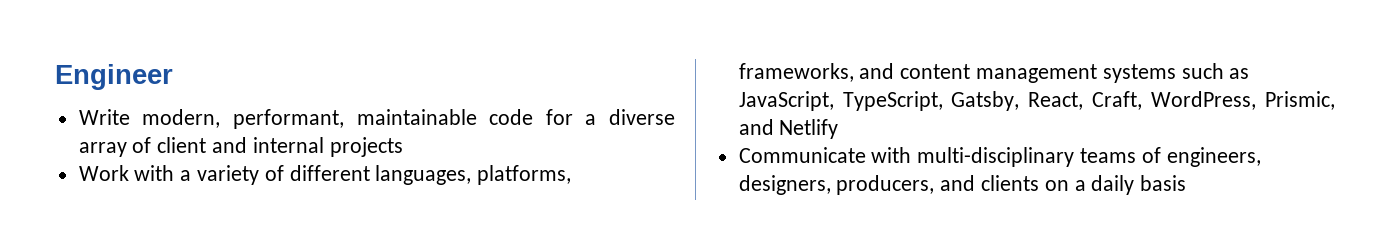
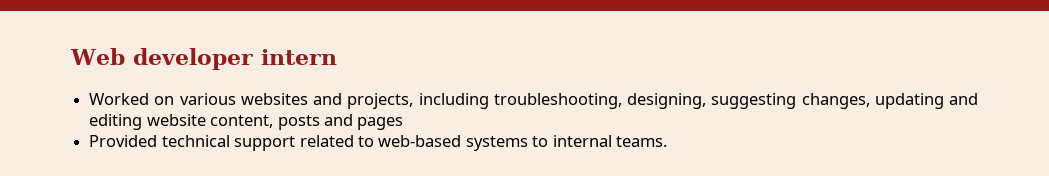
[55,64,173,90] [78,109,676,129] [78,137,403,157] [78,165,572,185] [738,63,1250,83] [738,91,1335,111] [738,119,839,139] [738,147,1261,167] [738,175,1187,195] Engineer // Write modern, performant, maintainable code for a diverse array of client and internal projects // Work with a variety of different languages, platforms, frameworks, and content management systems such as JavaScript, TypeScript, Gatsby, React, Craft, WordPress, Prismic, and Netlify // Communicate with multi-disciplinary teams of engineers, designers, producers, and clients on a daily basis -> [70,48,337,70] [89,93,978,109] [89,114,404,130] [89,135,668,151] Web developer intern // Worked on various websites and projects, including troubleshooting, designing, suggesting changes, updating and editing website content, posts and pages // Provided technical support related to web‐based systems to internal teams.

